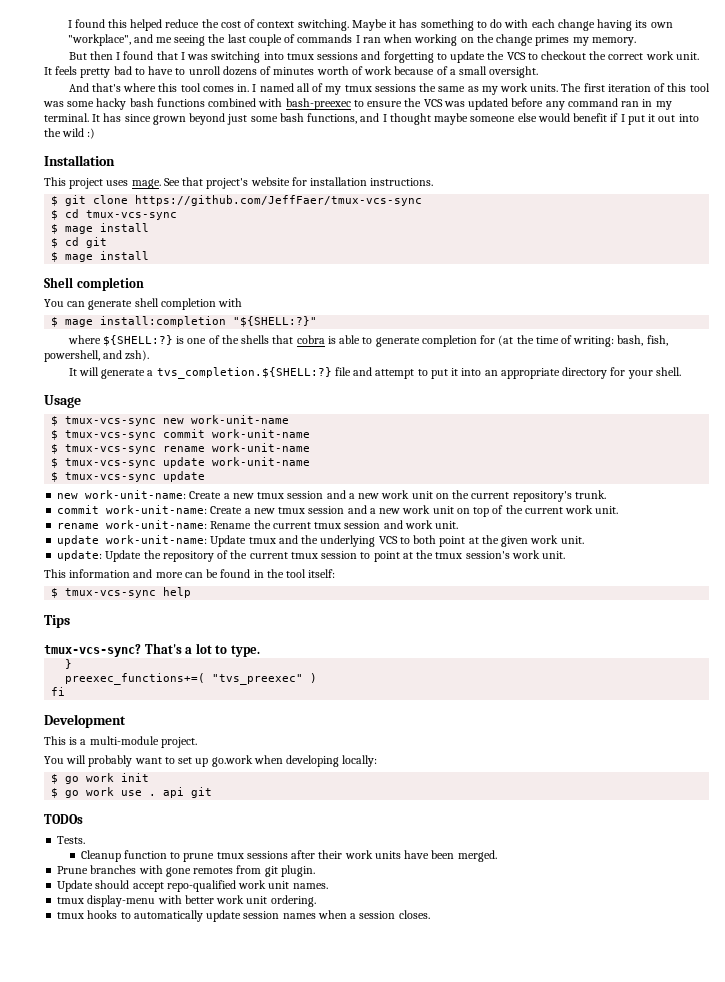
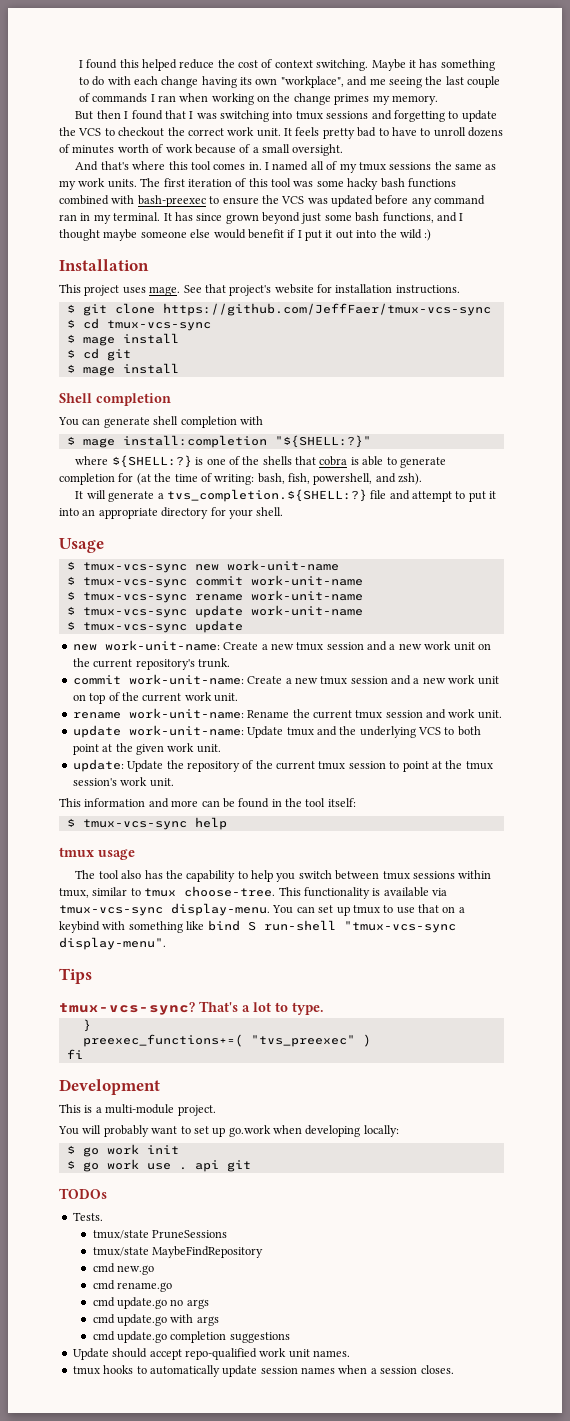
(192, 592) none -> [59,847,135,860] [75,870,492,882] [59,886,447,899] [59,903,465,916] [59,920,456,933] [59,937,166,950] // tmux usage // The tool also has the capability to help you switch between tmux sessions within tmux, similar to tmux choose-tree. This functionality is available via tmux-vcs-sync display-menu. You can set up tmux to use that on a keybind with something like bind S run-shell "tmux-vcs-sync display-menu".
[80,850,497,862] [57,865,315,877] Cleanup function to prune tmux sessions after their work units have been merged. // Prune branches with gone remotes from git plugin. -> [92,1230,227,1239] [92,1246,263,1258] [92,1263,154,1275] [92,1280,172,1292] [92,1297,209,1309] [92,1314,219,1326] [92,1331,290,1343] tmux/state PruneSessions // tmux/state MaybeFindRepository // cmd new.go // cmd rename.go // cmd update.go no args // cmd update.go with args // cmd update.go completion suggestions
[57,895,316,907] // tmux display-menu with better work unit ordering. -> (350, 1353) none

